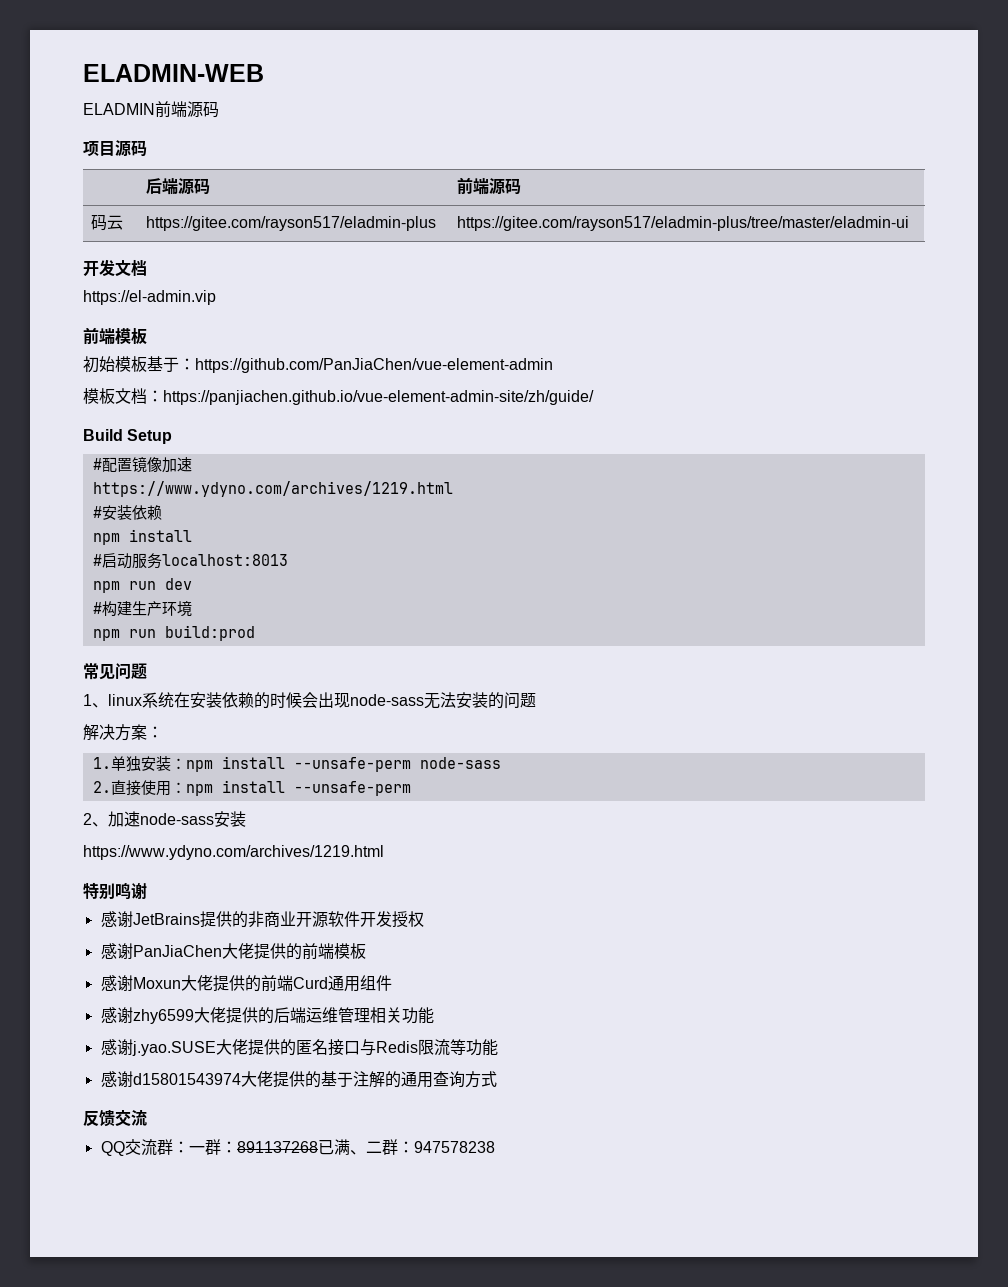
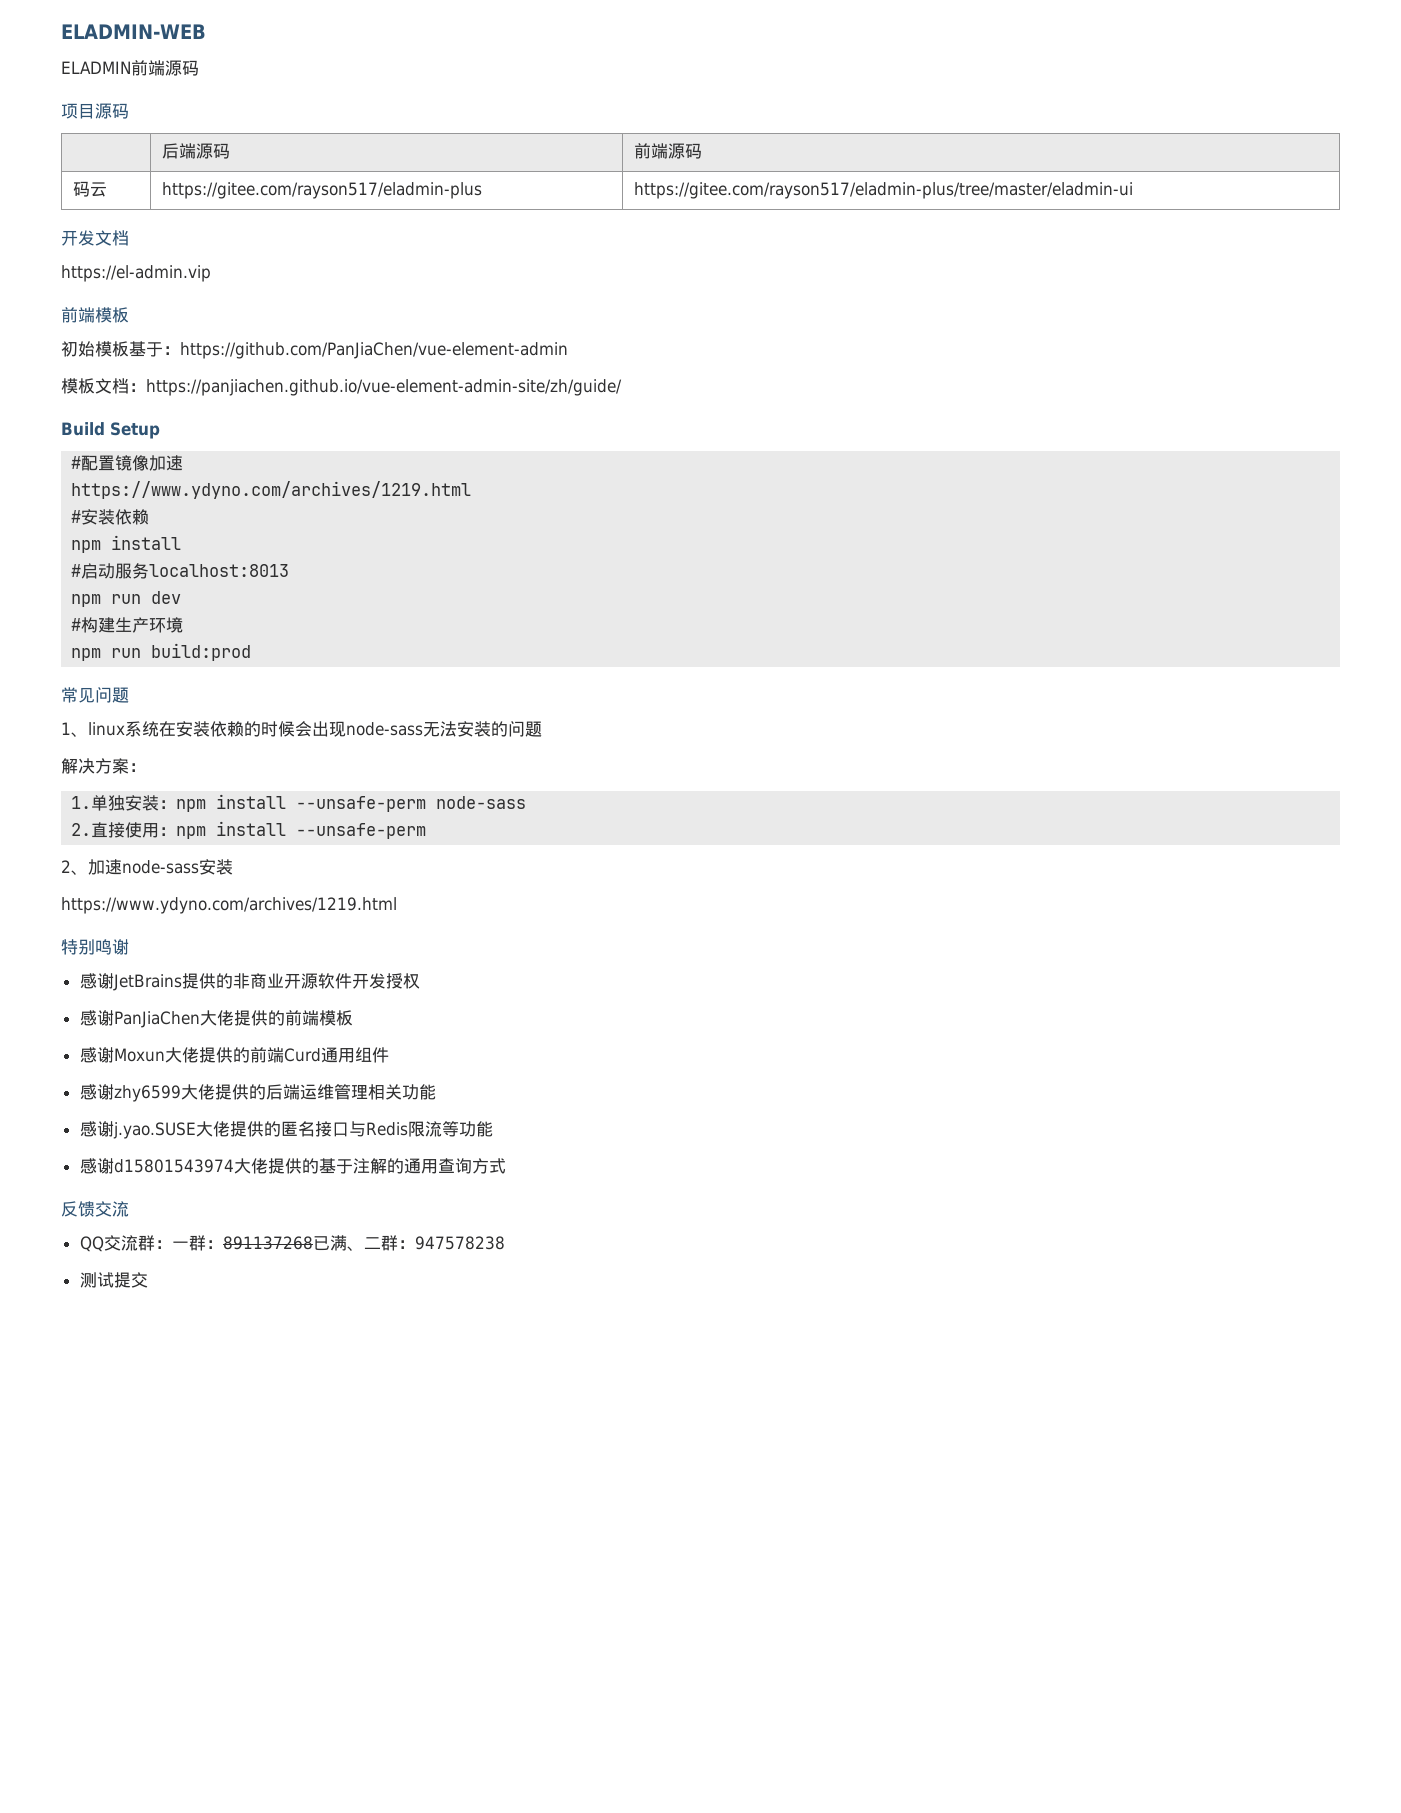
(495, 1147) none -> [79,1272,148,1288] // 测试提交

